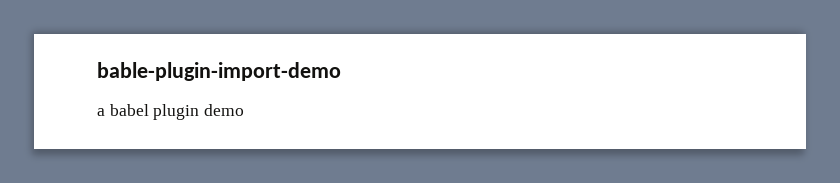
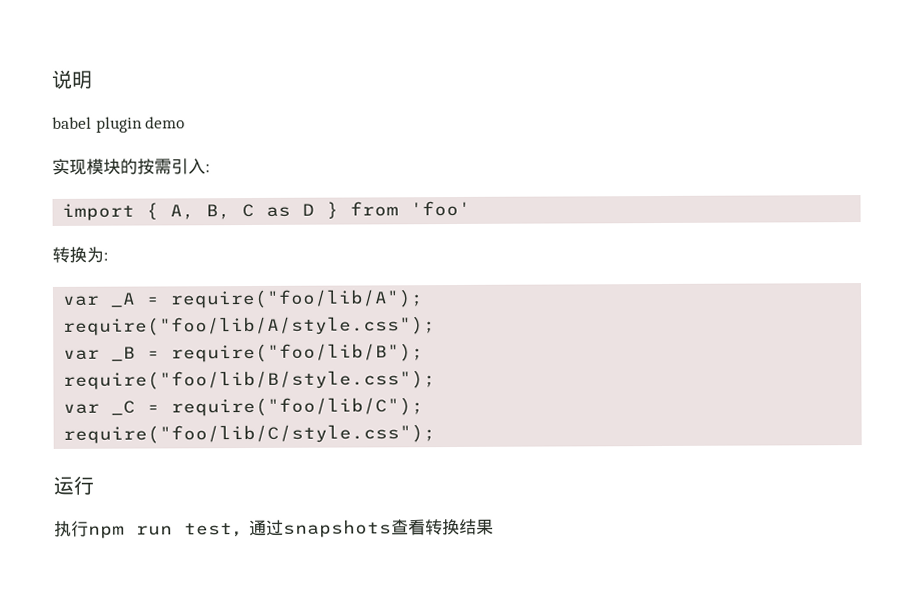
[97,62,341,81] [97,108,105,116] bable-plugin-import-demo // a -> [51,69,92,89] 说明 //
(245, 110) none -> [52,158,210,175] [62,200,472,221] [52,246,108,263] [62,289,425,309] [63,316,437,336] [63,343,425,363] [63,370,437,390] [63,397,425,417] [63,424,437,444] [53,475,94,495] [54,518,494,539] // 实现模块的按需引入: // import { A, B, C as D } from 'foo' // 转换为: // var _A = require("foo/lib/A"); // require("foo/lib/A/style.css"); // var _B = require("foo/lib/B"); // require("foo/lib/B/style.css"); // var _C = require("foo/lib/C"); // require("foo/lib/C/style.css"); // 运行 // 执行npm run test，通过snapshots查看转换结果

